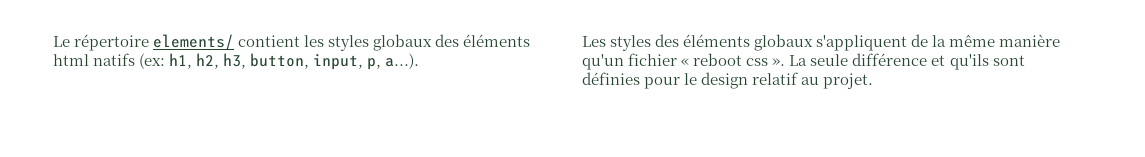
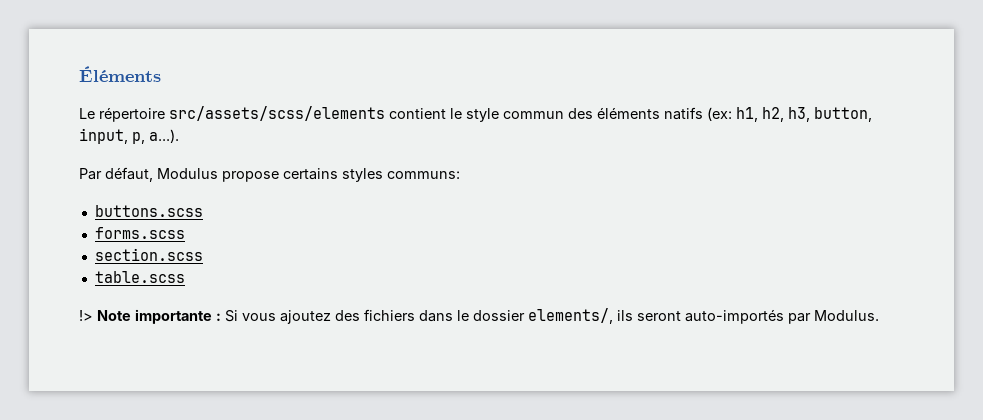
(53, 41) none -> [79,66,161,82] Éléments //
[153,34,531,51] [53,54,89,66] elements/ contient les styles globaux des éléments html -> [169,106,660,122] src/assets/scss/elements contient le style commun des éléments
[582,34,1061,51] [582,53,1025,70] [582,72,874,89] Les styles des éléments globaux s'appliquent de la même manière qu'un fichier « reboot css ». La seule différence et qu'ils sont définies pour le design relatif au projet. -> [79,167,460,182] [94,205,203,217] [94,227,185,239] [94,248,203,261] [94,271,185,283] [79,308,879,324] Par défaut, Modulus propose certains styles communs: // buttons.scss // forms.scss // section.scss // table.scss // !> Note importante : Si vous ajoutez des fichiers dans le dossier elements/, ils seront auto-importés par Modulus.

